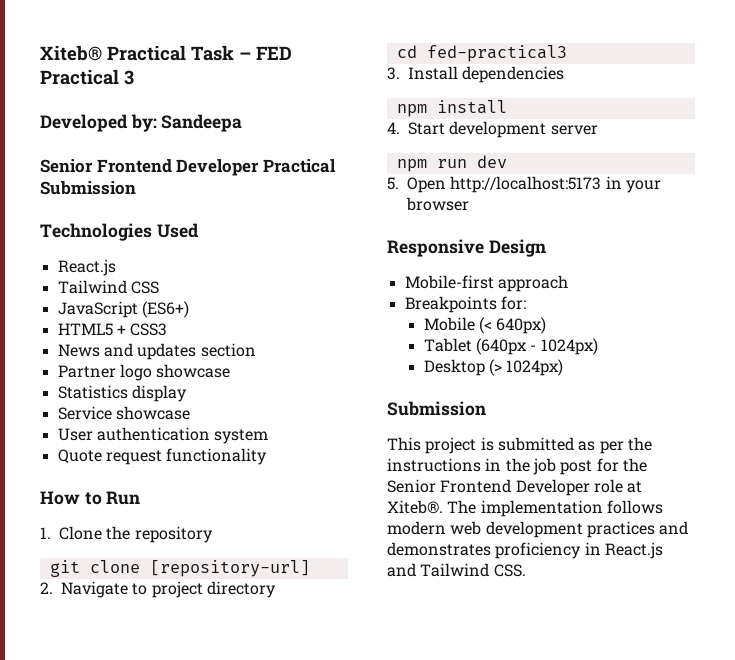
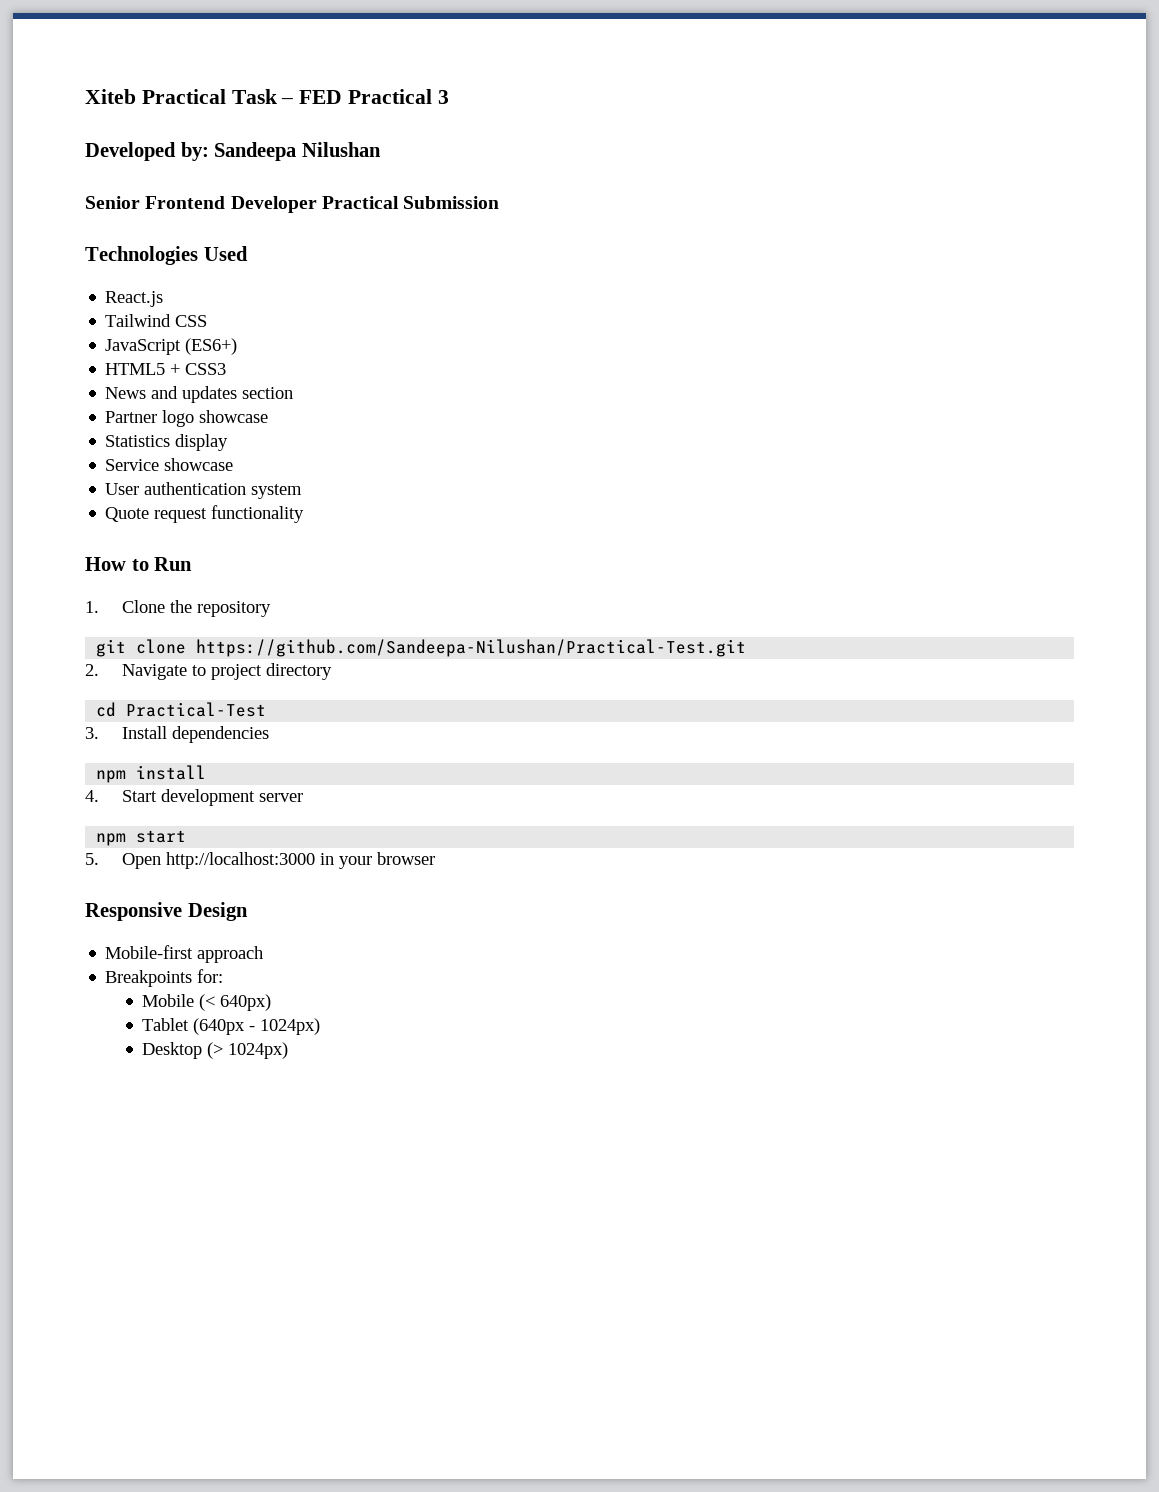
[40,45,102,61] Xiteb® -> [85,89,136,104] Xiteb
(243, 123) none -> [301,142,381,157] Nilushan
[149,560,310,577] [repository-url] -> [196,639,747,657] https://github.com/Sandeepa-Nilushan/Practical-Test.git
[426,45,567,62] fed-practical3 -> [126,702,267,717] Practical-Test
[436,155,507,168] run dev -> [136,830,187,843] start
[450,176,602,193] http://localhost:5173 -> [165,852,315,869] http://localhost:3000
[387,401,486,416] [387,437,652,454] [387,458,647,475] [387,479,643,496] [387,500,663,517] [387,521,689,538] [387,542,663,559] [387,563,526,577] // Submission // This project is submitted as per the instructions in the job post for the Senior Frontend Developer role at Xiteb®. The implementation follows modern web development practices and demonstrates proficiency in React.js and Tailwind CSS. -> (289, 1050) none

